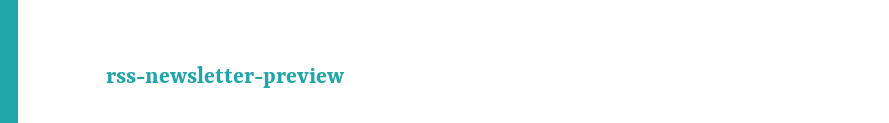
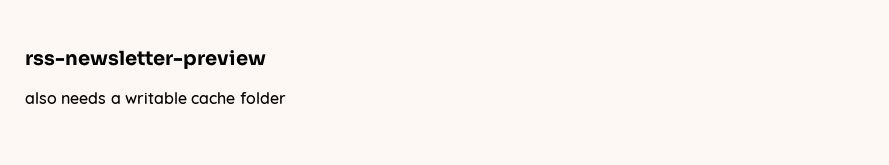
(344, 77) none -> [25,92,286,104] // also needs a writable cache folder

